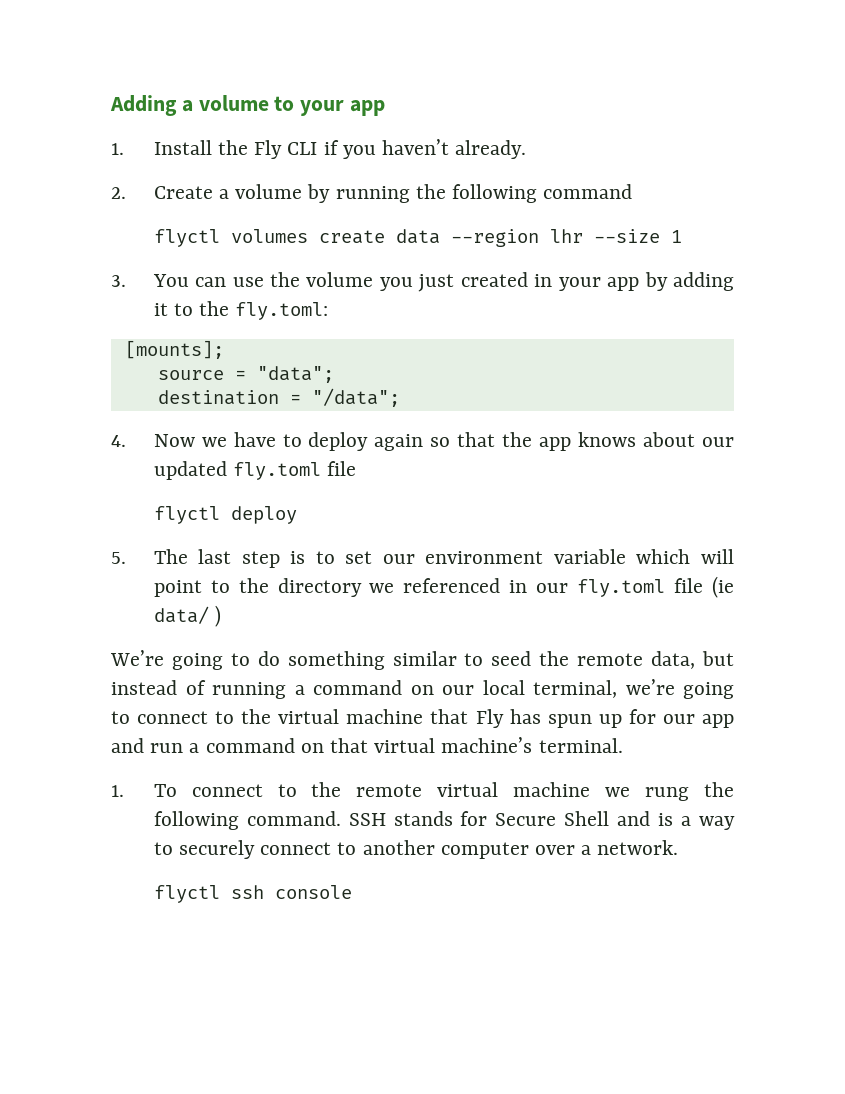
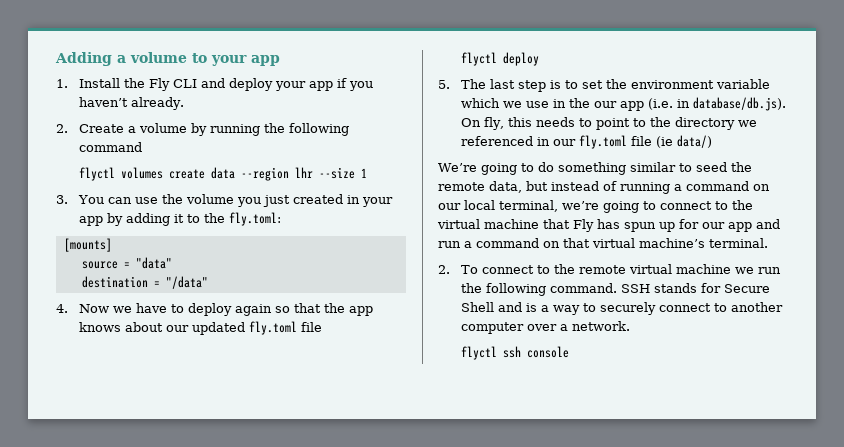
(318, 148) none -> [201,78,334,91] and deploy your app
[124,340,224,359] [mounts]; -> [63,238,112,252] [mounts]
[256,366,334,383] "data"; -> [135,257,172,269] "data"
[311,388,400,407] "/data"; -> [165,276,208,289] "/data"
[382,554,415,564] our -> [606,79,628,89] the
[701,549,734,564] will -> [503,97,787,111] [461,117,593,130] we use in the our app (i.e. in database/db.js). On fly, this needs to
[153,605,221,627] data/ ) -> [677,135,713,148] data/)
[111,785,124,797] 1. -> [438,265,450,274] 2.
[645,787,690,801] rung -> [758,267,782,274] run

